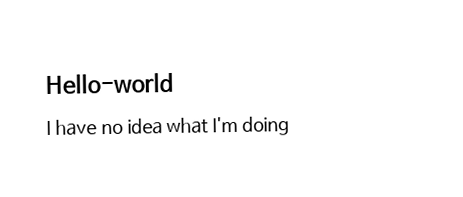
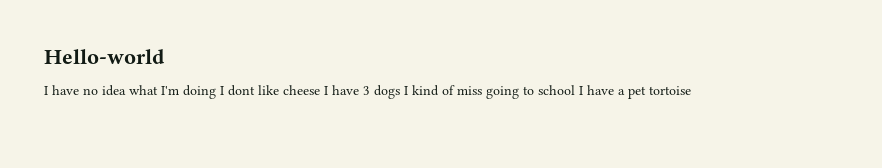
(291, 126) none -> [220,85,691,99] I dont like cheese I have 3 dogs I kind of miss going to school I have a pet tortoise

